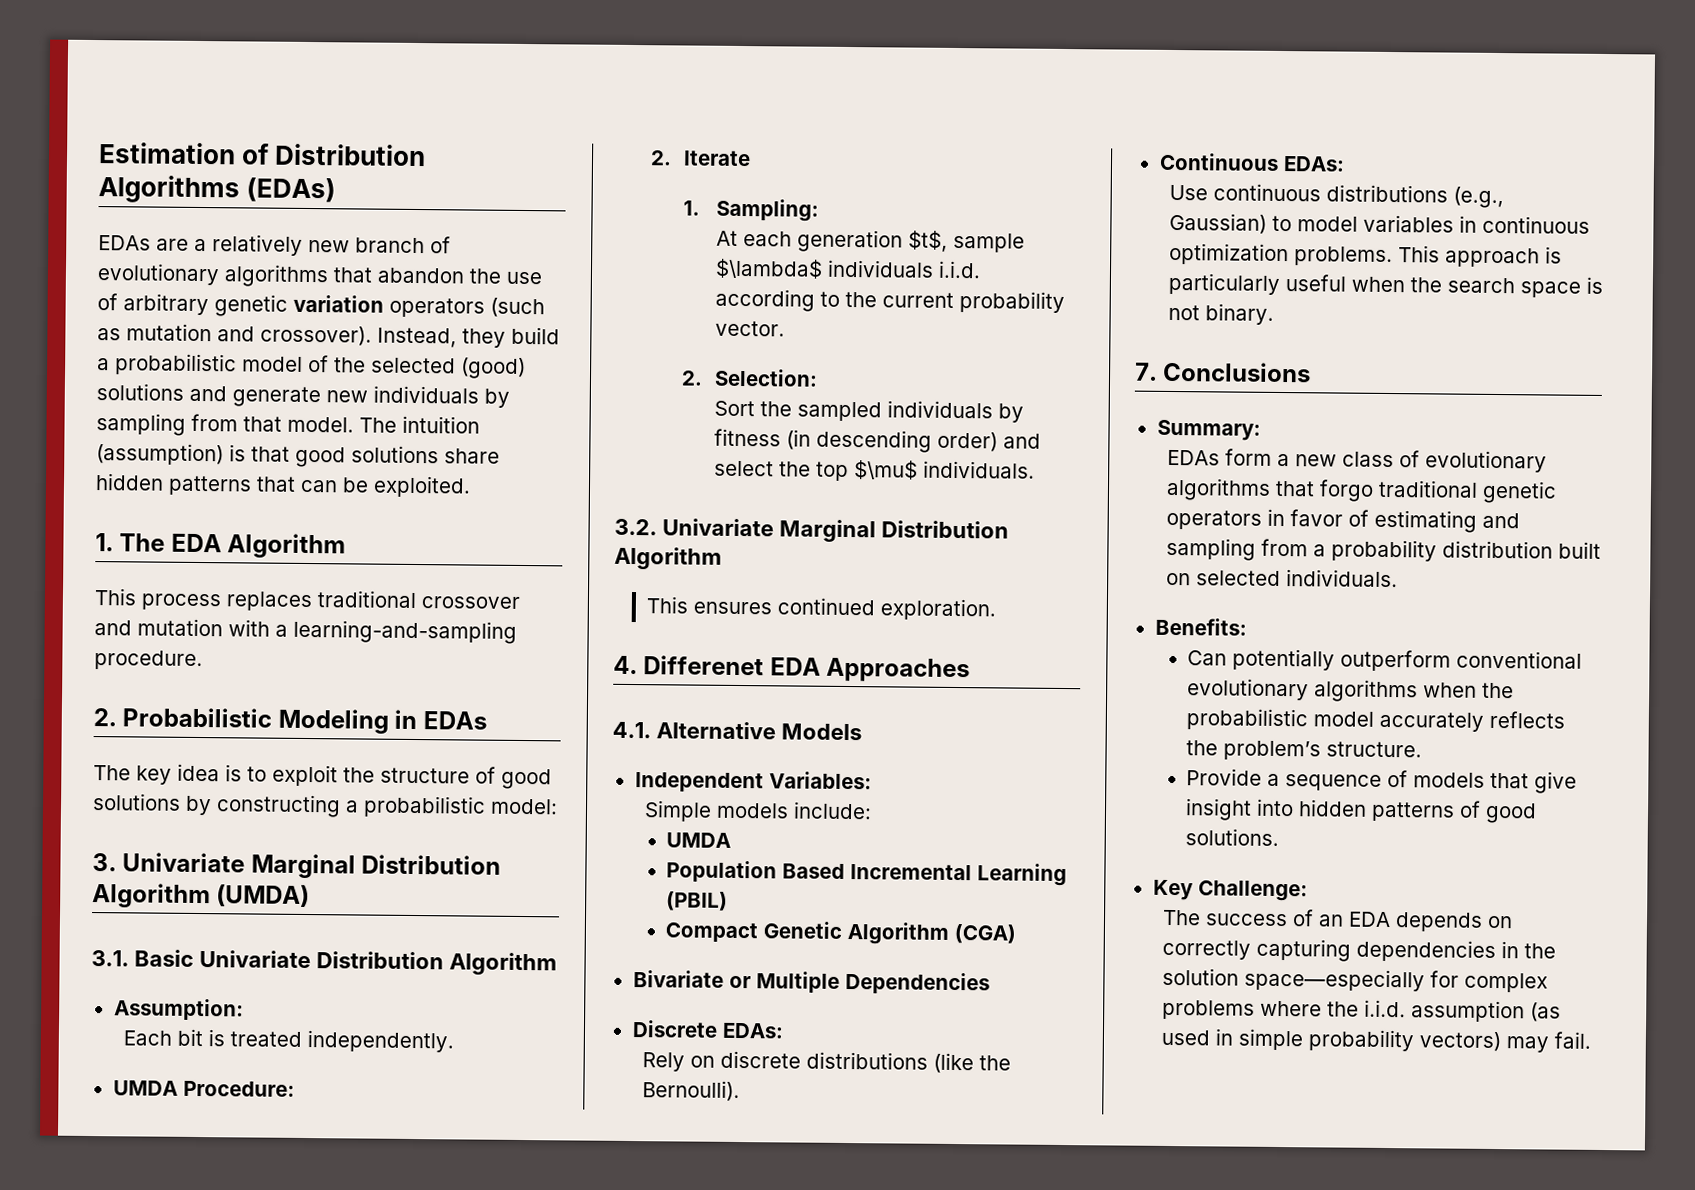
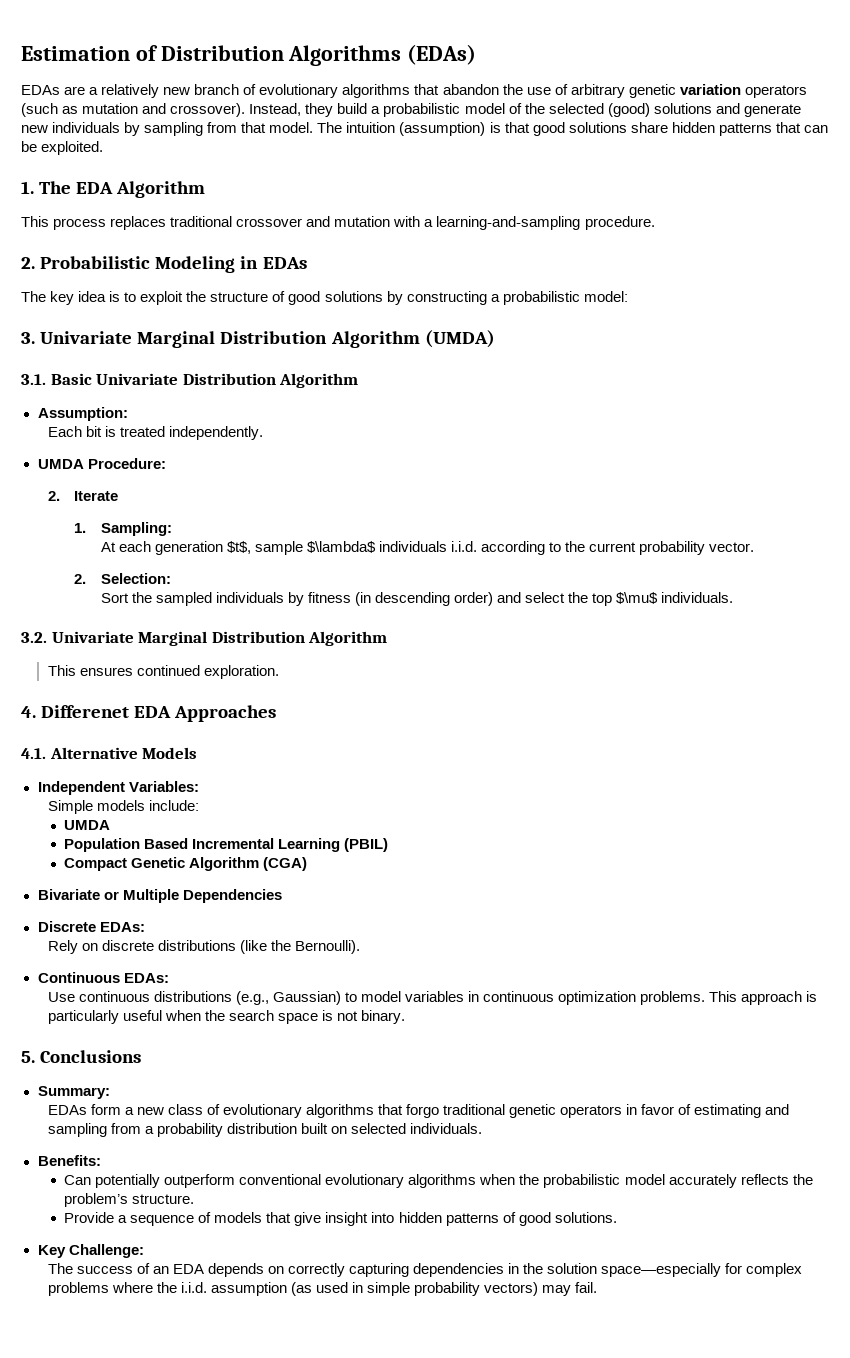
[1134,362,1158,381] 7. -> [21,1051,35,1063] 5.

